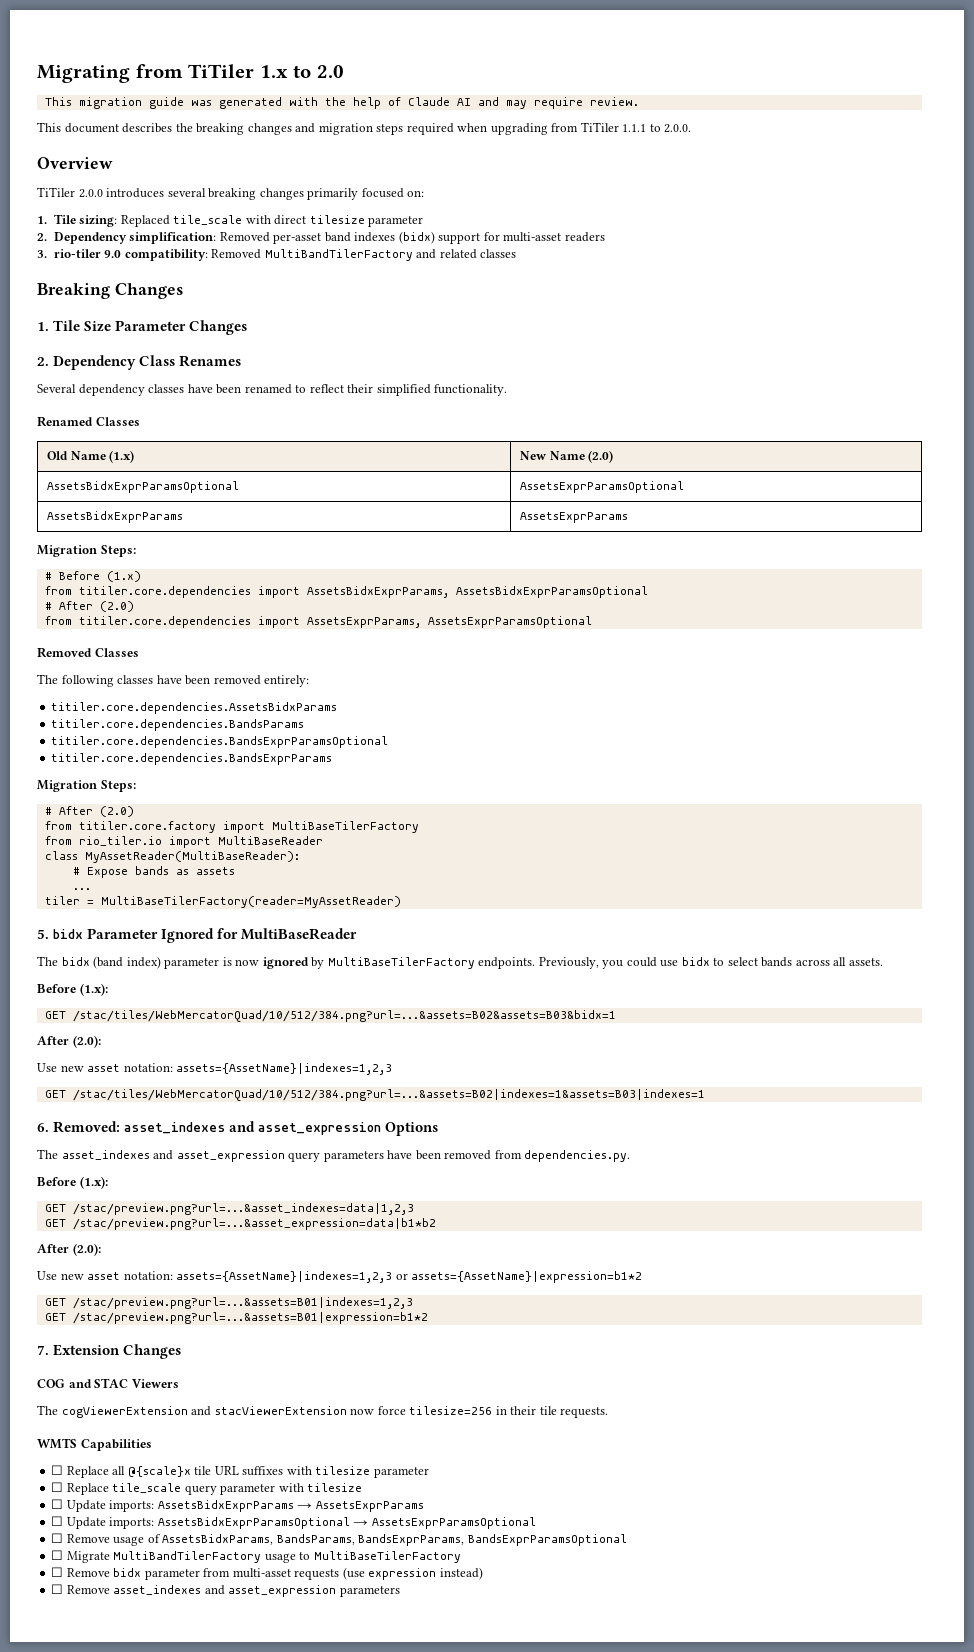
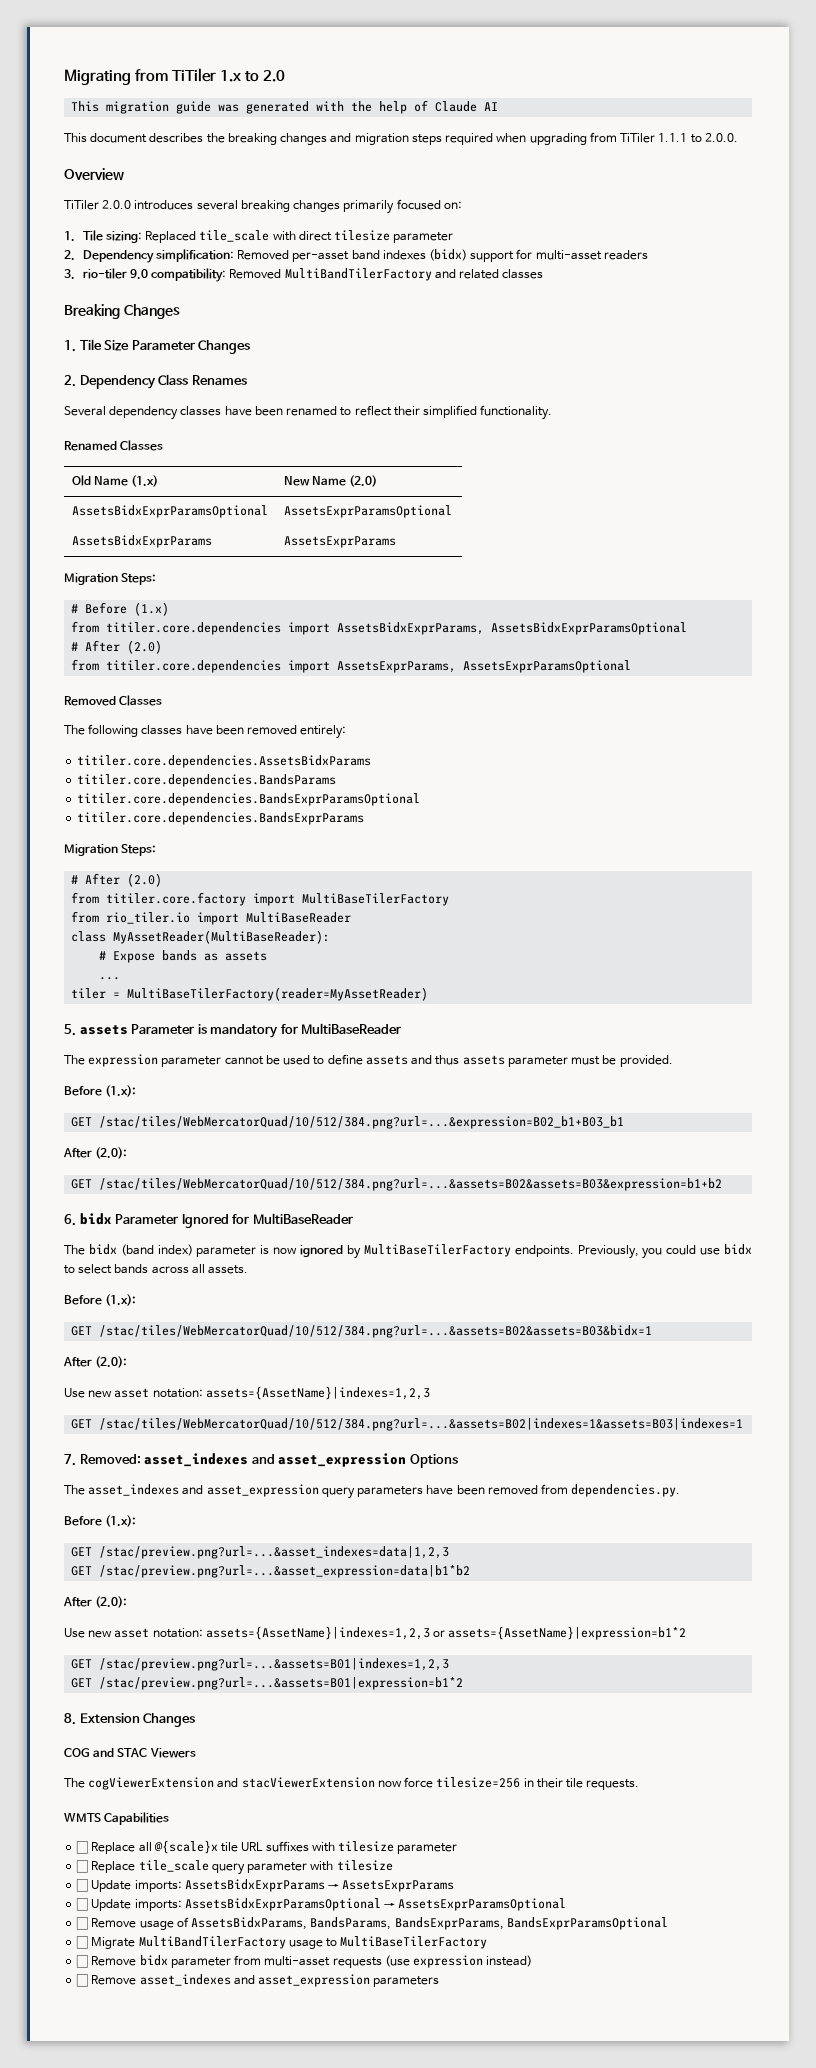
[477,97,639,109] and may require review. -> (499, 106) none
(49, 934) none -> [79,1023,402,1038] [64,1054,673,1067] [64,1085,137,1097] [71,1116,625,1129] [63,1147,128,1159] [71,1178,723,1191] [64,1214,76,1226] assets Parameter is mandatory for MultiBaseReader // The expression parameter cannot be used to define assets and thus assets parameter must be provided. // Before (1.x): // GET /stac/tiles/WebMercatorQuad/10/512/384.png?url=...&expression=B02_b1+B03_b1 // After (2.0): // GET /stac/tiles/WebMercatorQuad/10/512/384.png?url=...&assets=B02&assets=B03&expression=b1+b2 // 6.
[37,1123,49,1132] 6. -> [64,1454,76,1466] 7.
[37,1345,49,1355] 7. -> [64,1713,76,1725] 8.

